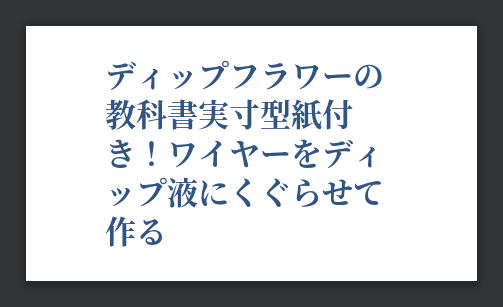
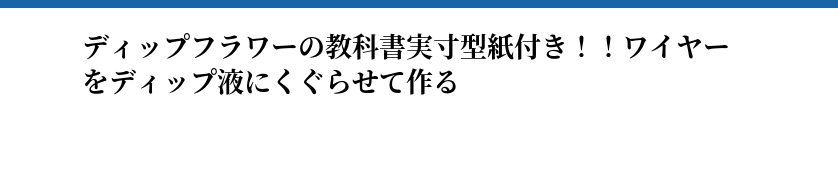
(167, 153) none -> [595,35,622,58] ！

